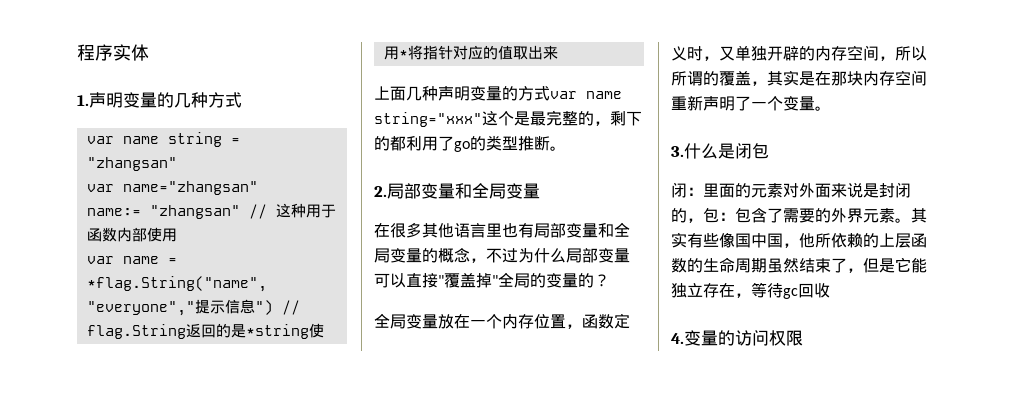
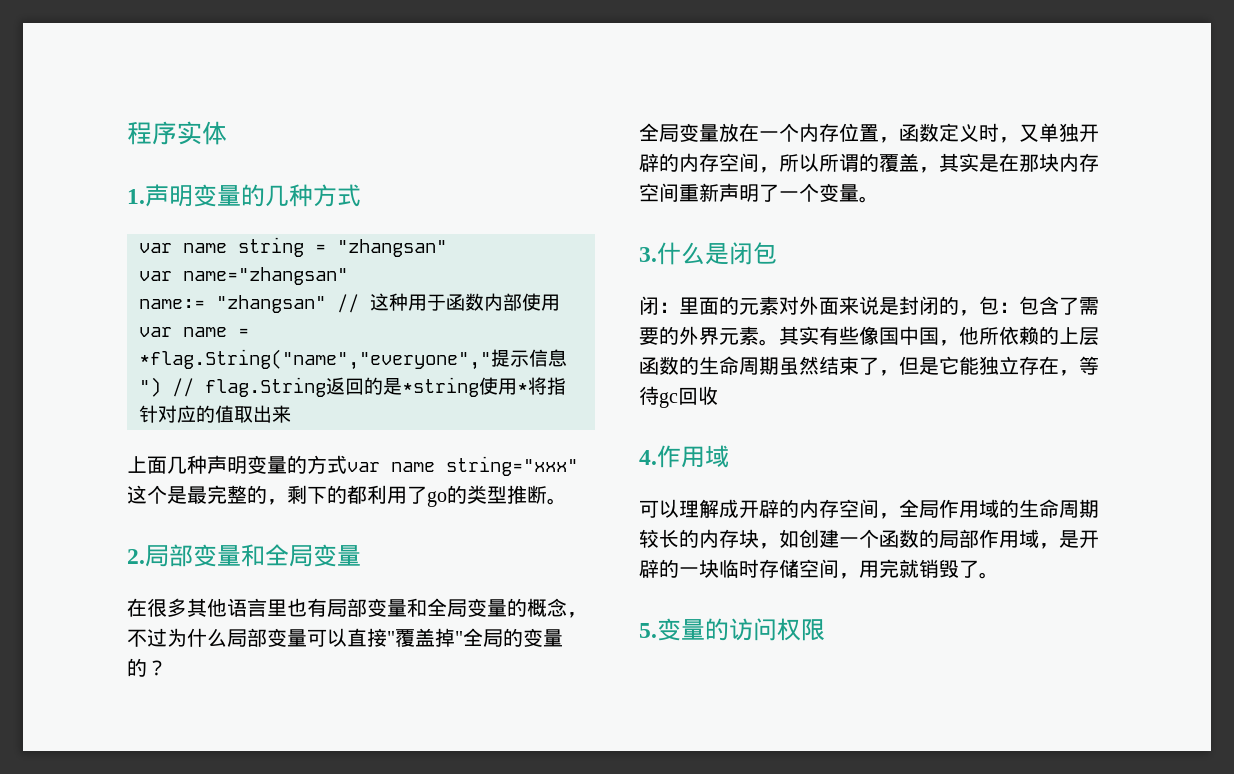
(684, 338) none -> [657,445,729,468] [639,499,1099,519] [639,529,1099,549] [639,559,999,579] [639,623,657,638] 作用域 // 可以理解成开辟的内存空间，全局作用域的生命周期较长的内存块，如创建一个函数的局部作用域，是开辟的一块临时存储空间，用完就销毁了。 // 5.

